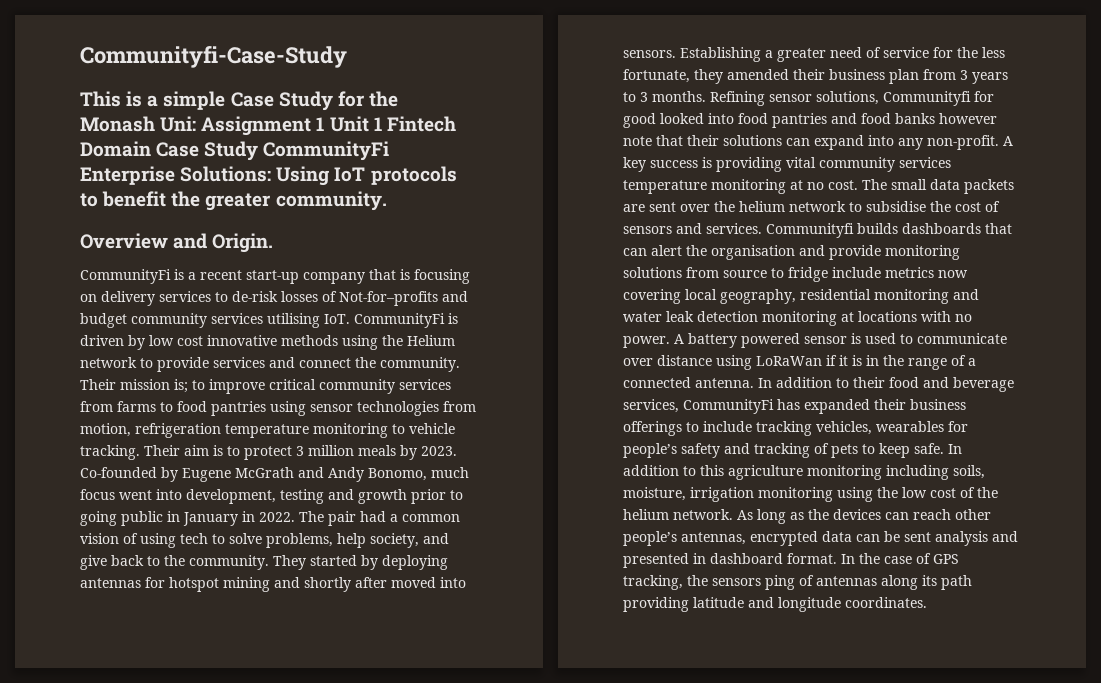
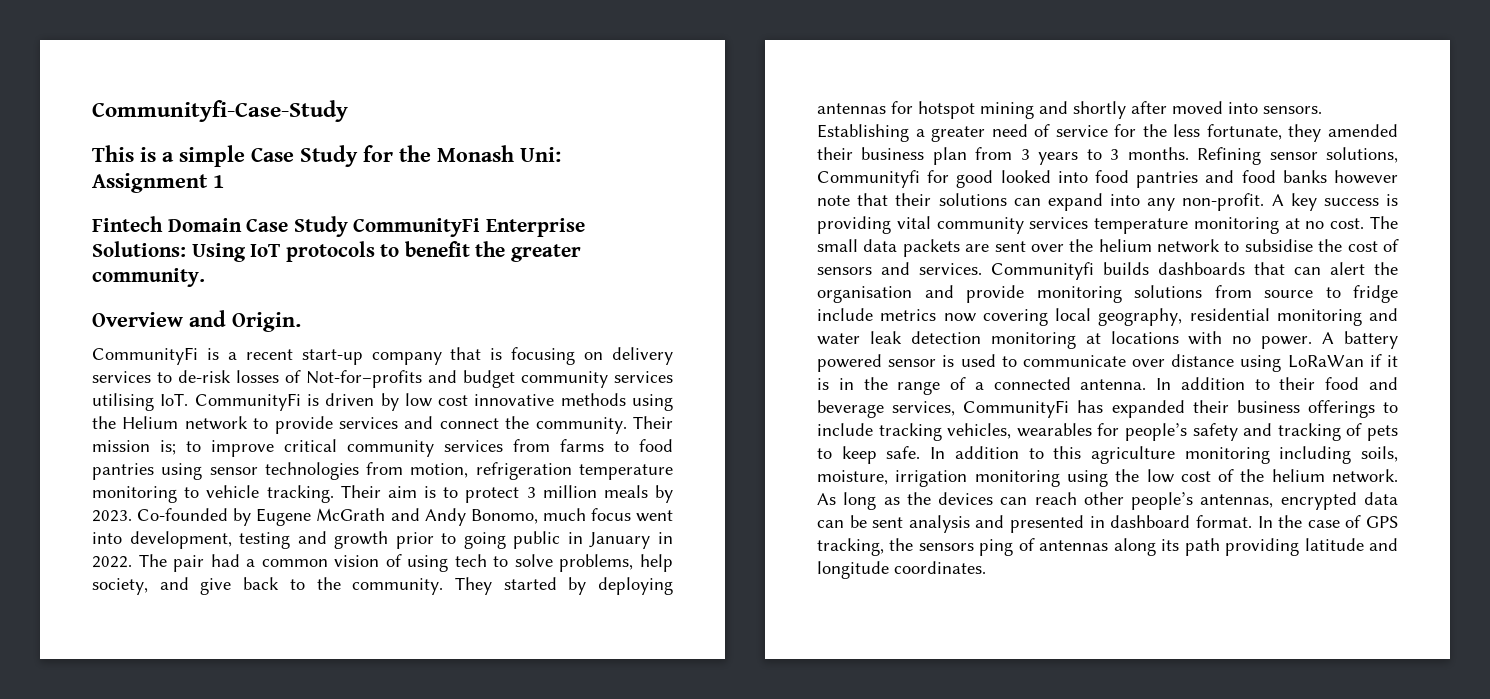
[329,116,382,132] Unit 1 -> (224, 181) //

